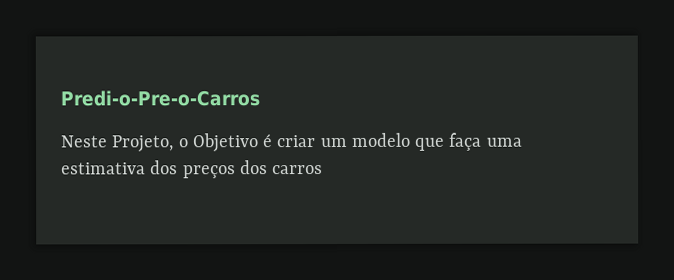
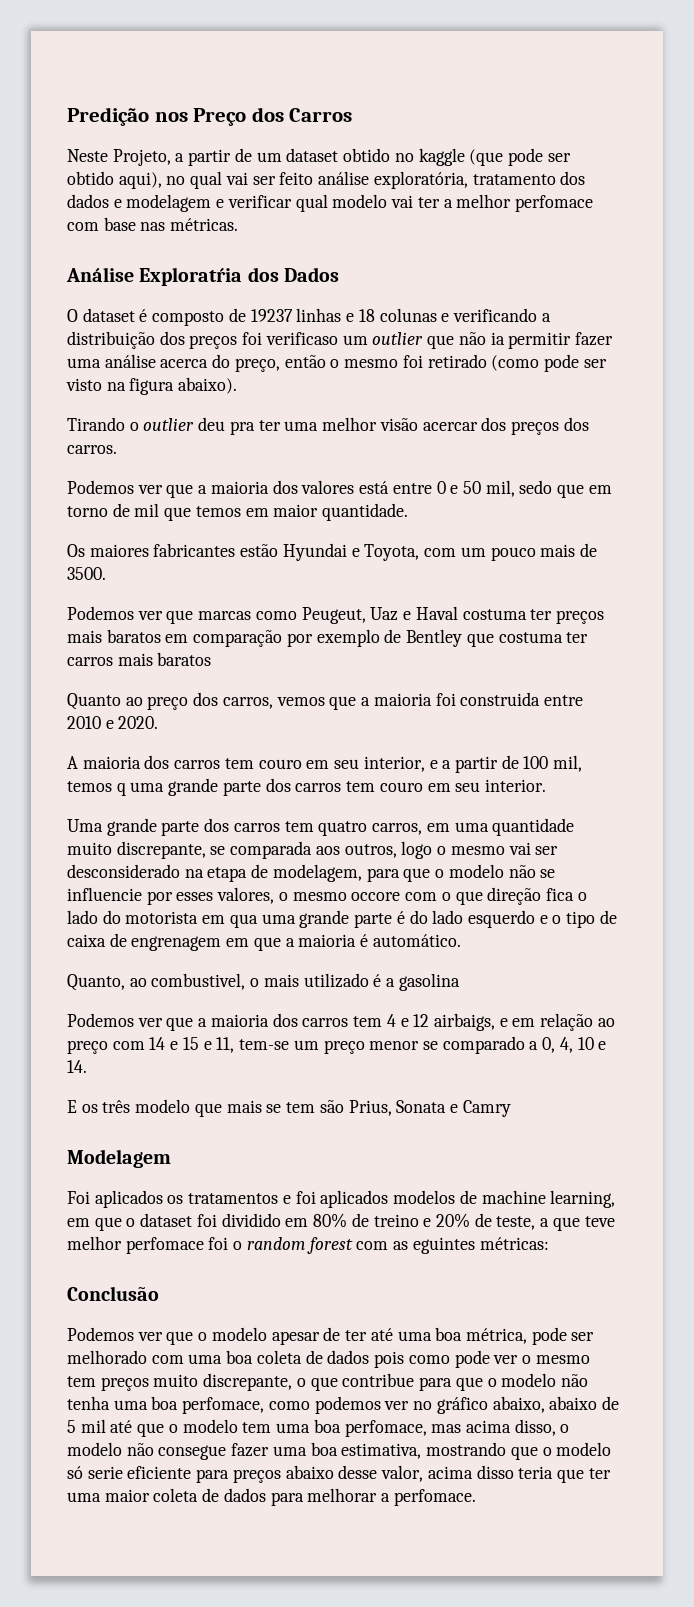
[60,90,260,107] [60,132,523,153] [61,160,324,179] Predi-o-Pre-o-Carros // Neste Projeto, o Objetivo é criar um modelo que faça uma estimativa dos preços dos carros -> [67,107,353,126] [67,148,571,166] [67,171,586,189] [67,194,593,212] [67,217,239,231] [66,267,339,286] [67,308,551,326] [67,331,613,349] [67,354,607,372] [66,377,238,395] [67,417,589,435] [67,445,117,454] [67,480,612,498] [67,503,409,521] [67,543,597,561] [67,567,106,580] [67,606,604,624] [67,629,589,647] [67,652,212,666] [67,692,583,710] [67,716,159,729] [67,755,583,773] [67,778,546,796] [67,818,575,836] [67,841,559,859] [67,864,556,882] [67,887,587,905] [67,910,617,928] [67,933,461,951] [67,973,460,991] [67,1013,615,1031] [67,1036,607,1054] [67,1060,87,1073] [67,1099,511,1117] [67,1149,171,1168] [67,1190,616,1208] [67,1213,615,1231] [67,1236,549,1254] [67,1286,159,1301] [67,1327,595,1345] [67,1350,590,1368] [67,1373,588,1391] [67,1396,619,1414] [67,1419,570,1437] [67,1442,612,1460] [67,1465,611,1483] [67,1488,476,1506] Predição nos Preço dos Carros // Neste Projeto, a partir de um dataset obtido no kaggle (que pode ser obtido aqui), no qual vai ser feito análise exploratória, tratamento dos dados e modelagem e verificar qual modelo vai ter a melhor perfomace com base nas métricas. // Análise Exploratŕia dos Dados // O dataset é composto de 19237 linhas e 18 colunas e verificando a distribuição dos preços foi verificaso um outlier que não ia permitir fazer uma análise acerca do preço, então o mesmo foi retirado (como pode ser visto na figura abaixo). // Tirando o outlier deu pra ter uma melhor visão acercar dos preços dos carros. // Podemos ver que a maioria dos valores está entre 0 e 50 mil, sedo que em torno de mil que temos em maior quantidade. // Os maiores fabricantes estão Hyundai e Toyota, com um pouco mais de 3500. // Podemos ver que marcas como Peugeut, Uaz e Haval costuma ter preços mais baratos em comparação por exemplo de Bentley que costuma ter carros mais baratos // Quanto ao preço dos carros, vemos que a maioria foi construida entre 2010 e 2020. // A maioria dos carros tem couro em seu interior, e a partir de 100 mil, temos q uma grande parte dos carros tem couro em seu interior. // Uma grande parte dos carros tem quatro carros, em uma quantidade muito discrepante, se comparada aos outros, logo o mesmo vai ser desconsiderado na etapa de modelagem, para que o modelo não se influencie por esses valores, o mesmo occore com o que direção fica o lado do motorista em qua uma grande parte é do lado esquerdo e o tipo de caixa de engrenagem em que a maioria é automático. // Quanto, ao combustivel, o mais utilizado é a gasolina // Podemos ver que a maioria dos carros tem 4 e 12 airbaigs, e em relação ao preço com 14 e 15 e 11, tem-se um preço menor se comparado a 0, 4, 10 e 14. // E os três modelo que mais se tem são Prius, Sonata e Camry // Modelagem // Foi aplicados os tratamentos e foi aplicados modelos de machine learning, em que o dataset foi dividido em 80% de treino e 20% de teste, a que teve melhor perfomace foi o random forest com as eguintes métricas: // Conclusão // Podemos ver que o modelo apesar de ter até uma boa métrica, pode ser melhorado com uma boa coleta de dados pois como pode ver o mesmo tem preços muito discrepante, o que contribue para que o modelo não tenha uma boa perfomace, como podemos ver no gráfico abaixo, abaixo de 5 mil até que o modelo tem uma boa perfomace, mas acima disso, o modelo não consegue fazer uma boa estimativa, mostrando que o modelo só serie eficiente para preços abaixo desse valor, acima disso teria que ter uma maior coleta de dados para melhorar a perfomace.

